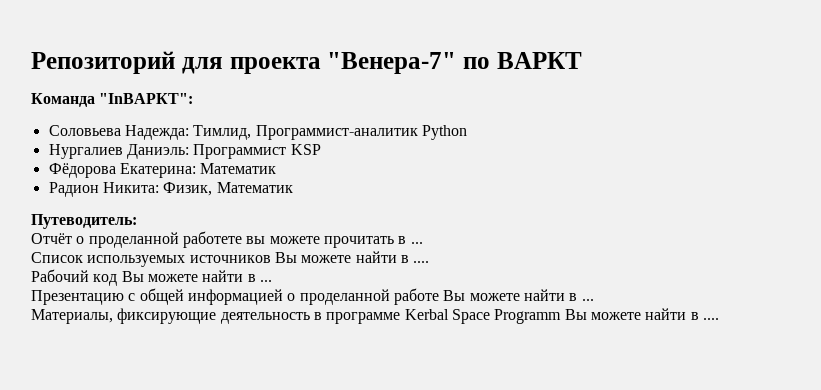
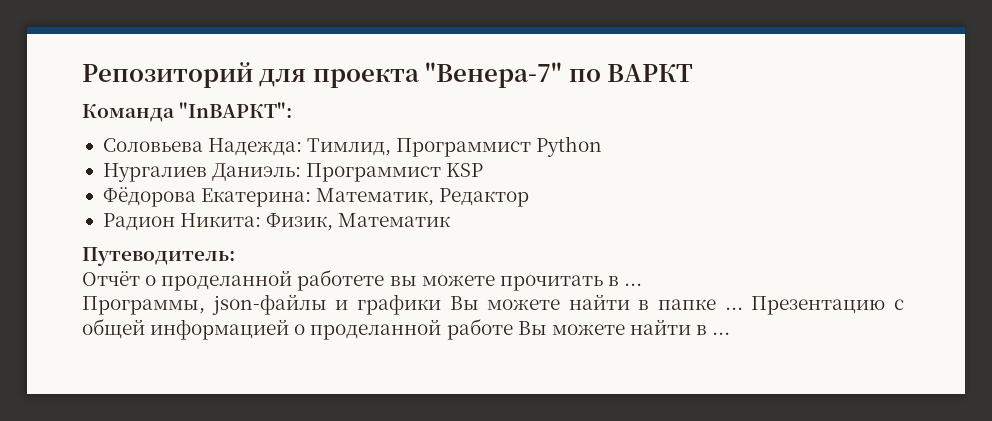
[255,125,418,140] Программист-аналитик -> [396,138,532,157] Программист
[200,163,277,174] Математик -> [316,188,530,207] Математик, Редактор
[31,251,430,267] [31,269,272,286] Список используемых источников Вы можете найти в .... // Рабочий код Вы можете найти в ... // -> [82,294,743,315] Программы, json-файлы и графики Вы можете найти в папке ...
[31,308,719,324] // Материалы, фиксирующие деятельность в программе Kerbal Space Programm Вы можете найти в .... -> (731, 333) none

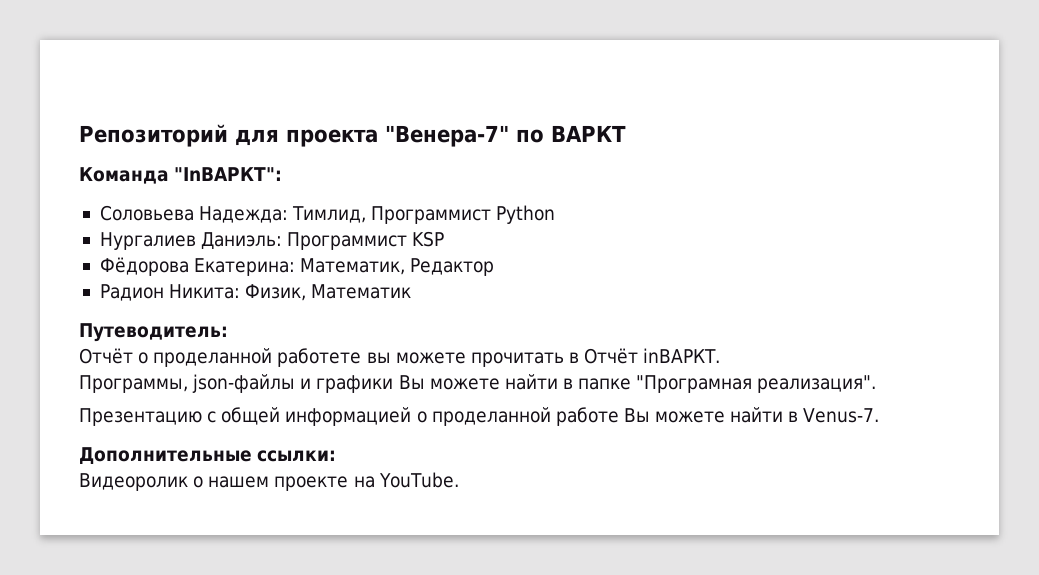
[624,283,643,286] ... -> [584,348,721,364] Отчёт inВАРКТ.
[724,307,743,310] ... -> [636,375,877,393] "Програмная реализация". //
[712,332,731,335] ... -> [803,408,880,423] [79,447,337,464] [79,472,459,491] Venus-7. // Дополнительные ссылки: // Видеоролик о нашем проекте на YouTube.

